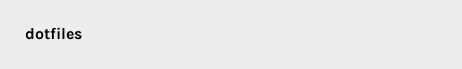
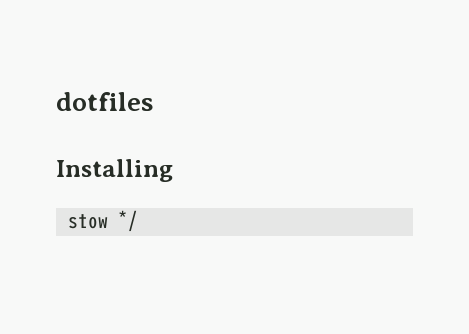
(82, 33) none -> [56,159,173,182] [68,210,139,232] // Installing // stow */

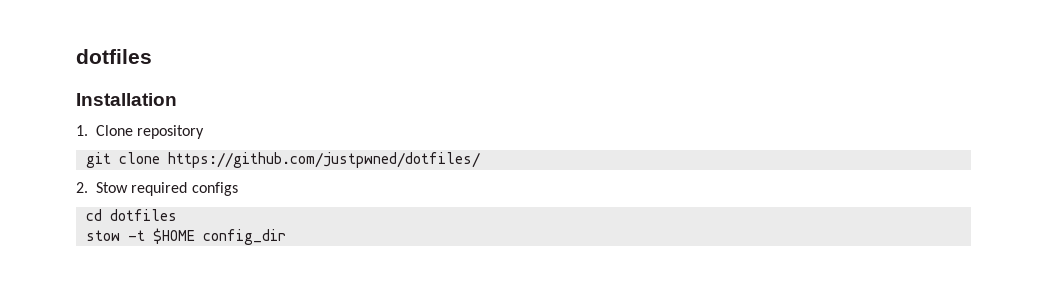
[56,92,153,111] [56,159,173,182] [68,210,139,232] dotfiles // Installing // stow */ -> [76,49,152,64] [76,93,177,106] [76,125,205,139] [85,152,480,168] [76,182,238,196] [85,209,177,221] [85,228,286,245] dotfiles // Installation // 1. Clone repository // git clone https://github.com/justpwned/dotfiles/ // 2. Stow required configs // cd dotfiles // stow -t $HOME config_dir

